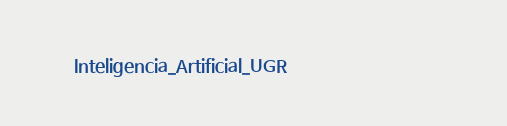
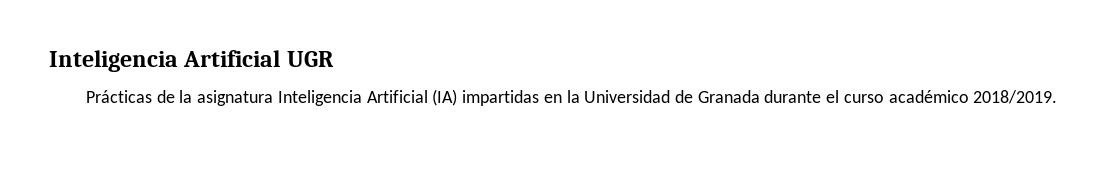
[74,58,288,77] Inteligencia_Artificial_UGR -> [49,50,334,72] [85,89,1058,106] Inteligencia Artificial UGR // Prácticas de la asignatura Inteligencia Artificial (IA) impartidas en la Universidad de Granada durante el curso académico 2018/2019.

